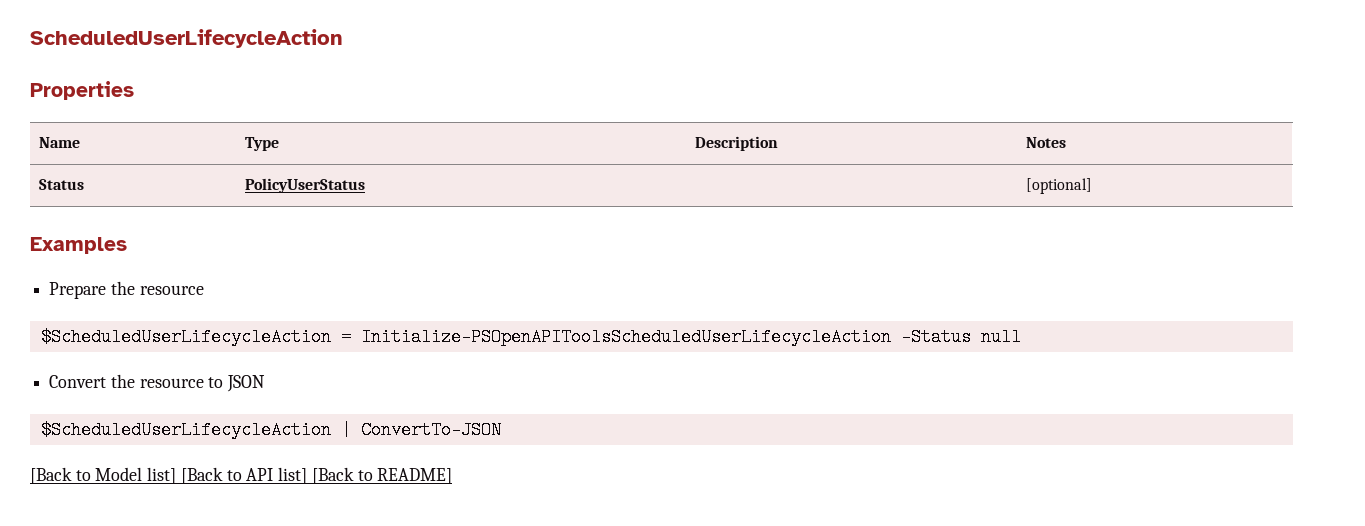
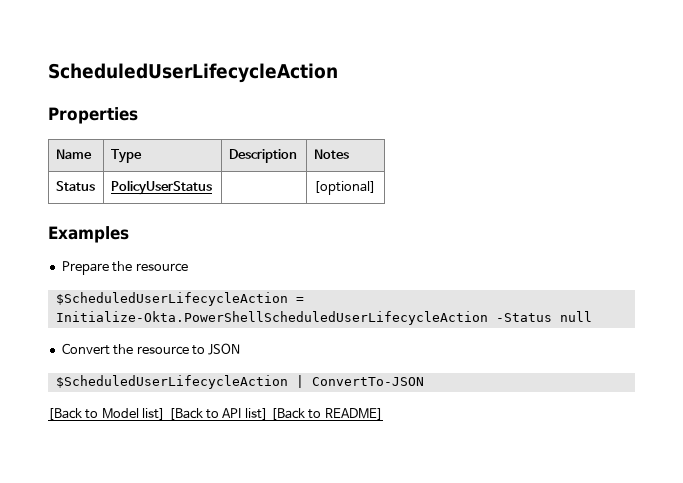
[360,328,891,346] Initialize-PSOpenAPIToolsScheduledUserLifecycleAction -> [55,311,488,325] Initialize-Okta.PowerShellScheduledUserLifecycleAction

